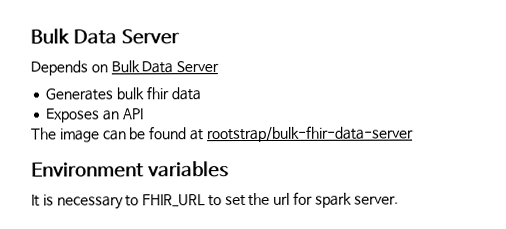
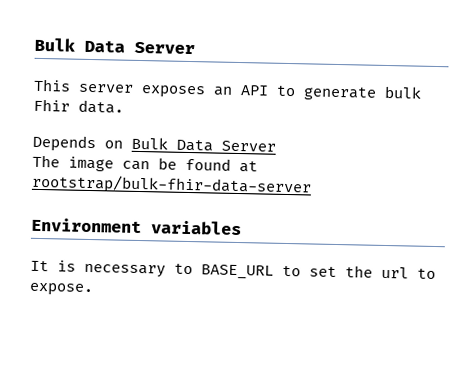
[30,28,181,45] Bulk Data Server -> [34,37,195,55] [33,78,422,101] [33,98,124,114] Bulk Data Server // This server exposes an API to generate bulk Fhir data.
[45,86,201,101] [45,108,144,123] // Generates bulk fhir data // Exposes an API -> (276, 146) none
[142,194,207,208] FHIR_URL -> [201,264,274,280] BASE_URL
[293,191,399,208] for spark server. -> [417,268,436,280] [29,282,94,297] to expose.

